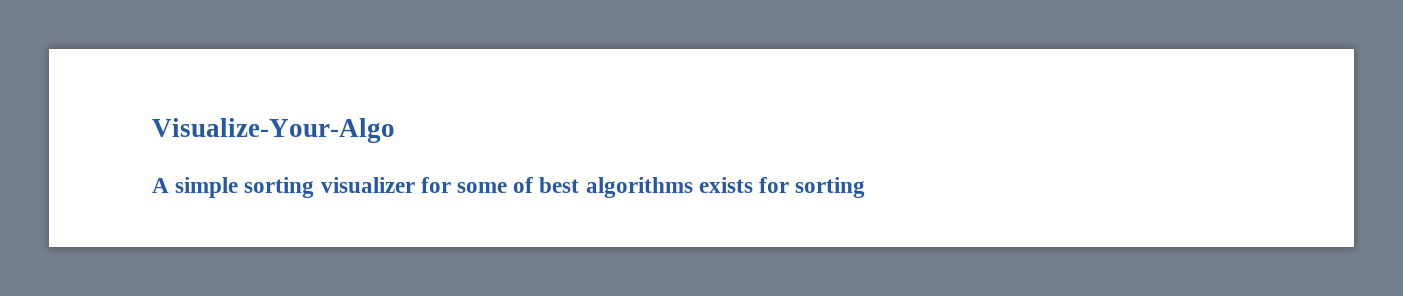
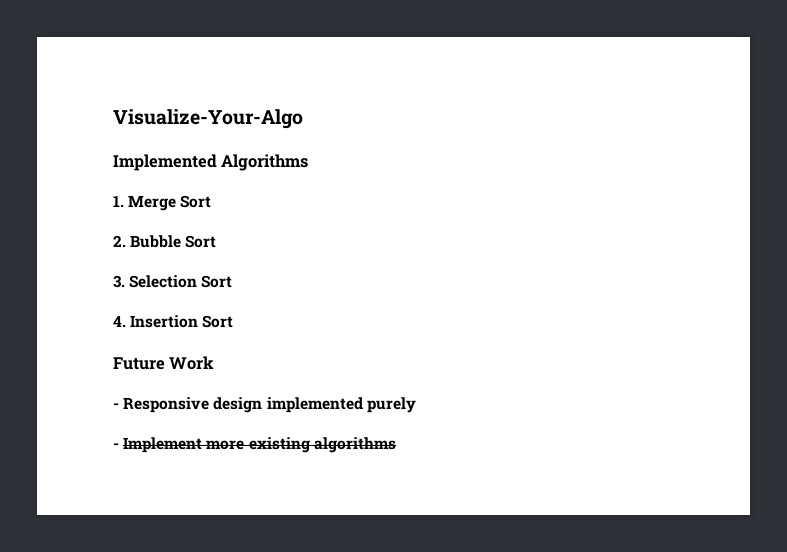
[152,177,866,198] A simple sorting visualizer for some of best algorithms exists for sorting -> [113,154,309,171] [113,195,212,211] [113,235,217,248] [113,275,233,288] [113,315,234,328] [113,356,215,370] [113,397,416,413] [113,437,396,453] Implemented Algorithms // 1. Merge Sort // 2. Bubble Sort // 3. Selection Sort // 4. Insertion Sort // Future Work // - Responsive design implemented purely // - Implement more existing algorithms

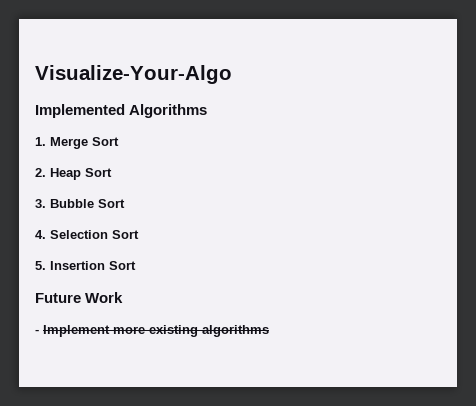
(126, 241) none -> [50,168,112,180] [35,199,46,208] Heap Sort // 3.
[113,275,125,288] 3. -> [35,230,46,239] 4.
[113,315,126,327] 4. -> [35,261,46,270] 5.
[113,397,416,413] // - Responsive design implemented purely -> (124, 297) none

